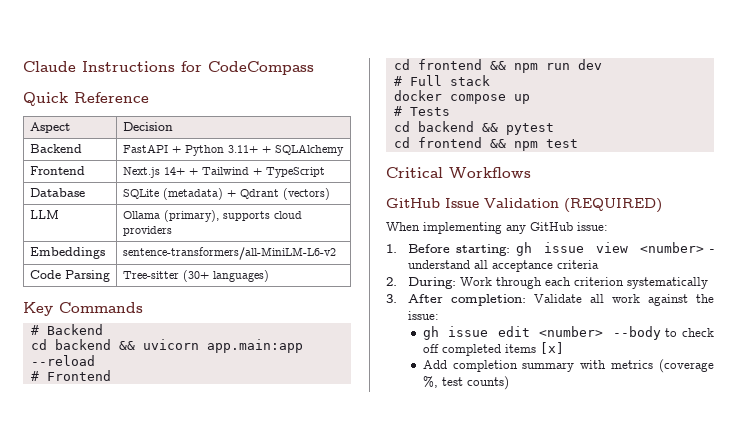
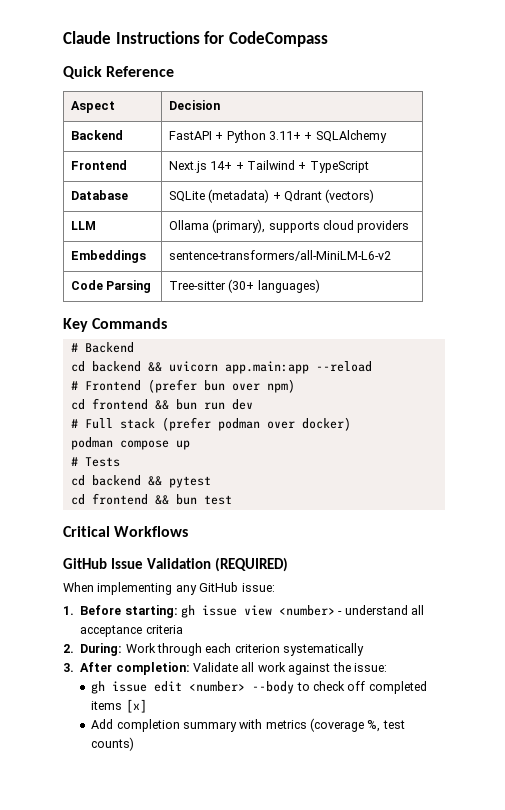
[393,59,538,73] // cd frontend && npm -> [147,379,295,393] [70,398,197,410] (prefer bun over npm) // cd frontend && bun
[393,90,442,101] // docker -> [161,417,351,431] [70,437,113,450] (prefer podman over docker) // podman
[513,141,538,151] npm -> [175,494,197,505] bun

